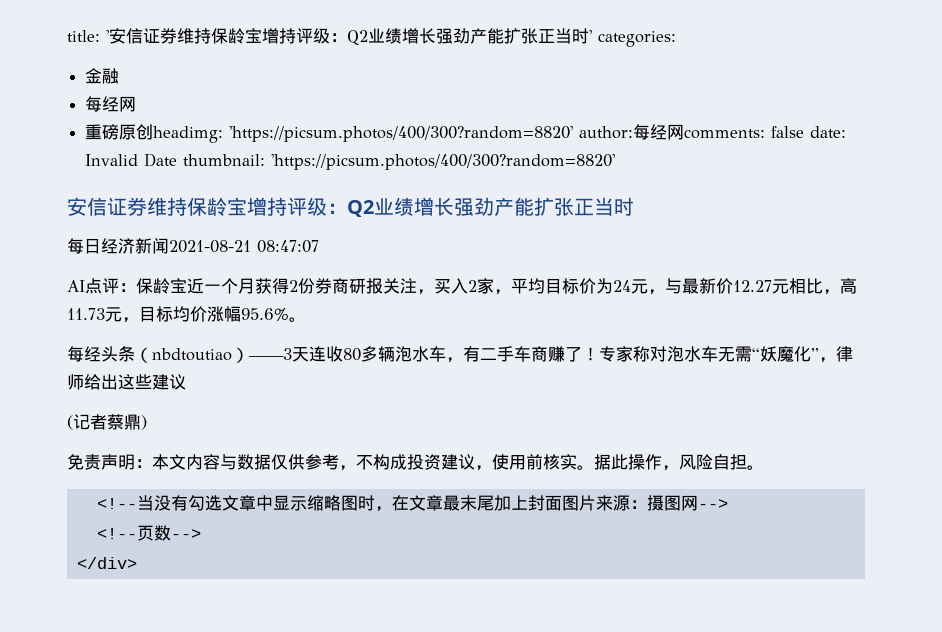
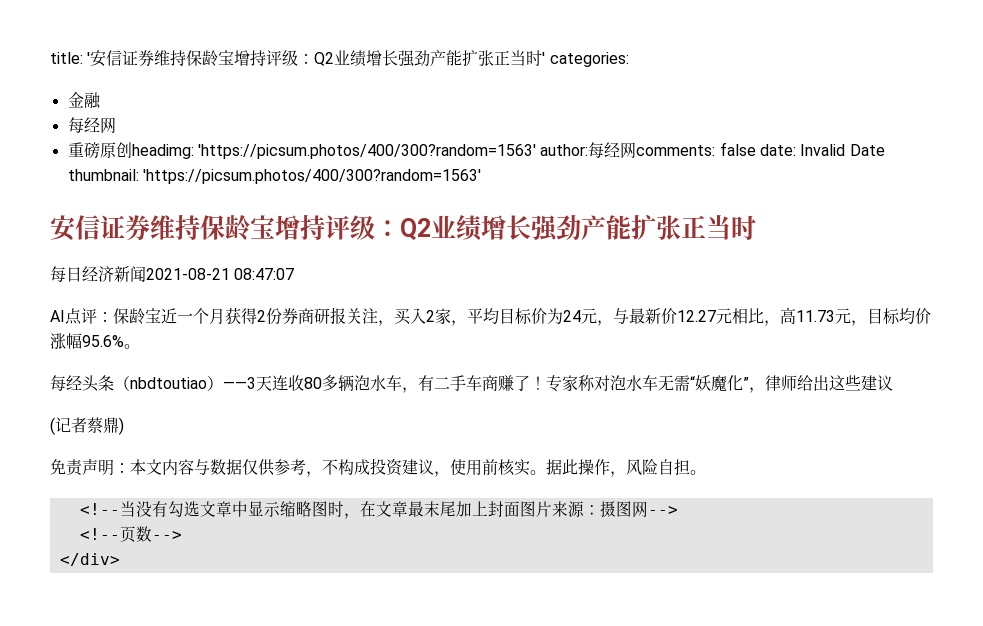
[229,126,574,142] 'https://picsum.photos/400/300?random=8820' -> [197,144,536,159] 'https://picsum.photos/400/300?random=1563'
[271,154,616,170] 'https://picsum.photos/400/300?random=8820' -> [142,169,481,184] 'https://picsum.photos/400/300?random=1563'

